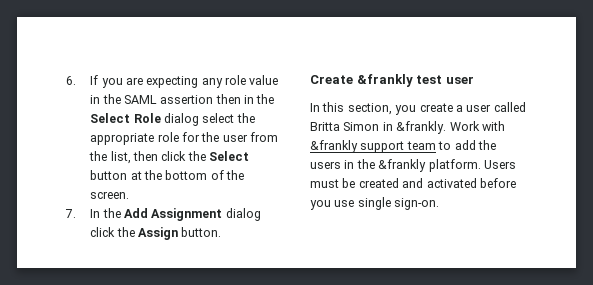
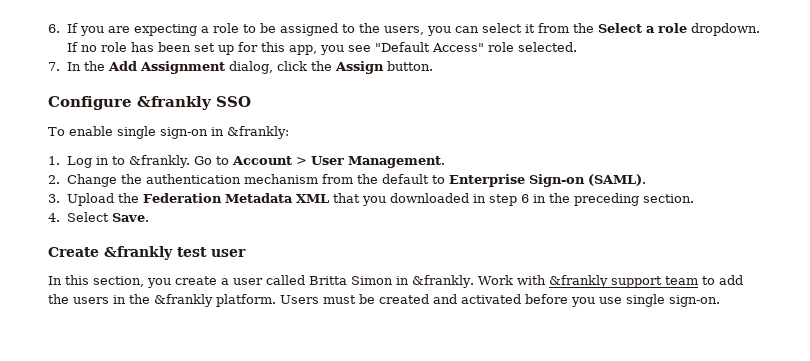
[201,75,279,88] [90,94,275,104] [90,113,255,126] [90,132,279,145] [89,151,250,164] [90,170,245,180] [90,191,130,199] any role value in the SAML assertion then in the Select Role dialog select the appropriate role for the user from the list, then click the Select button at the bottom of the screen. -> [200,23,760,36] [66,42,577,55] a role to be assigned to the users, you can select it from the Select a role dropdown. If no role has been set up for this app, you see "Default Access" role selected.
[225,208,261,221] dialog -> [228,61,273,74] dialog,
(222, 232) none -> [48,96,251,110] [48,126,289,139] [48,155,446,168] [48,174,646,187] [48,193,694,206] [48,212,149,222] // Configure &frankly SSO // To enable single sign-on in &frankly: // 1. Log in to &frankly. Go to Account > User Management. // 2. Change the authentication mechanism from the default to Enterprise Sign-on (SAML). // 3. Upload the Federation Metadata XML that you downloaded in step 6 in the preceding section. // 4. Select Save.

